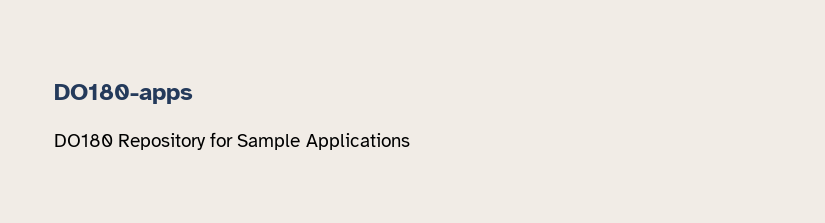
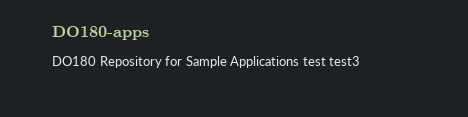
(410, 141) none -> [302,56,361,66] test test3

